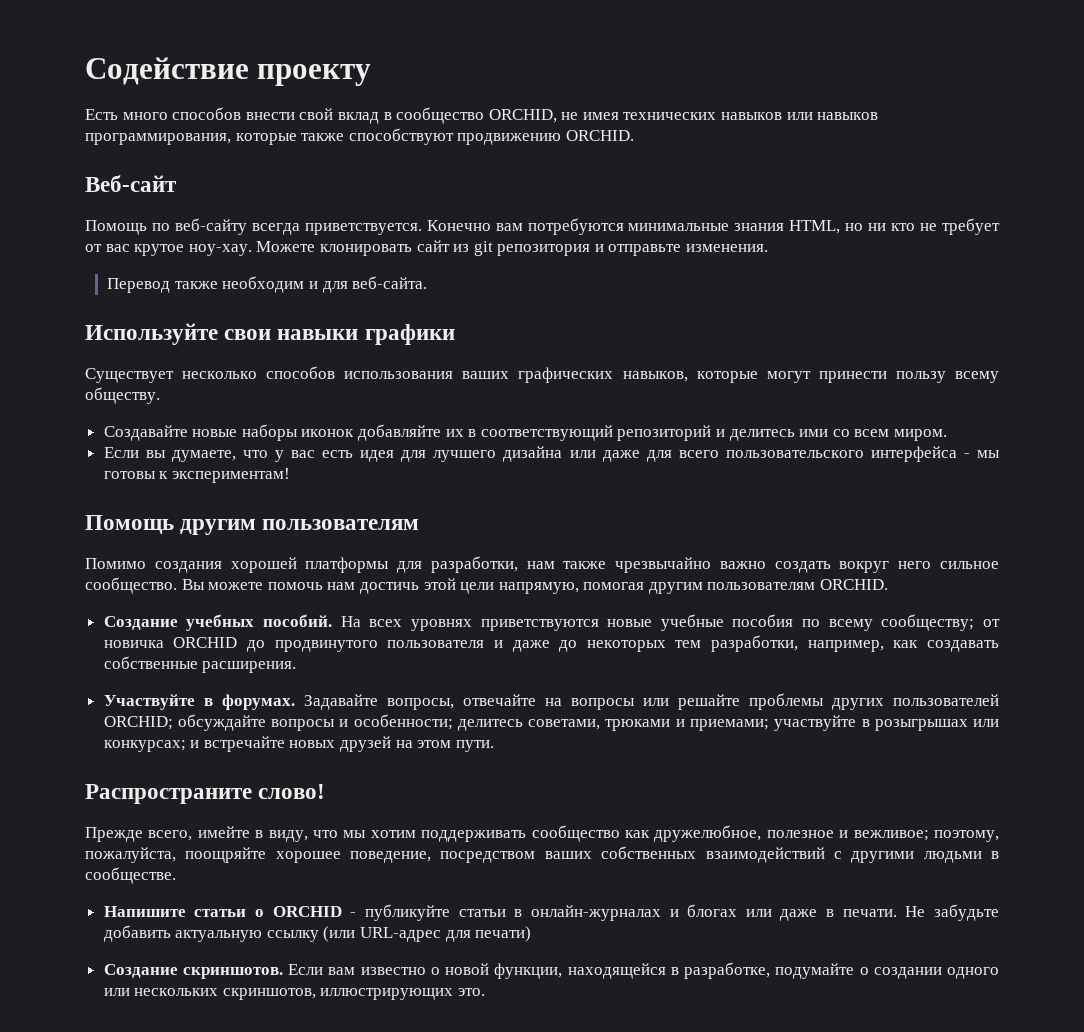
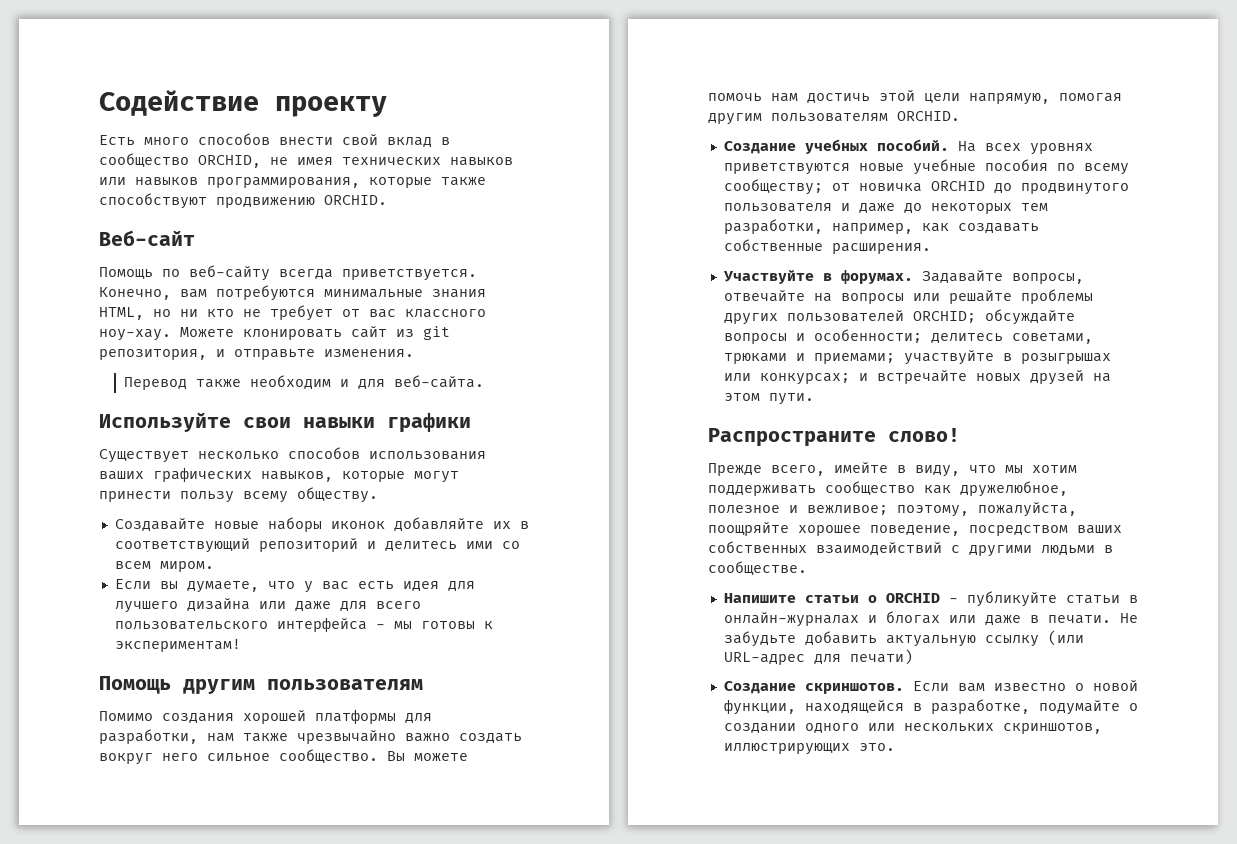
[426,220,491,231] Конечно -> [99,287,171,300] Конечно,
[134,244,185,256] крутое -> [405,309,486,318] классного
[497,244,591,256] репозитория -> [99,349,207,360] репозитория,

